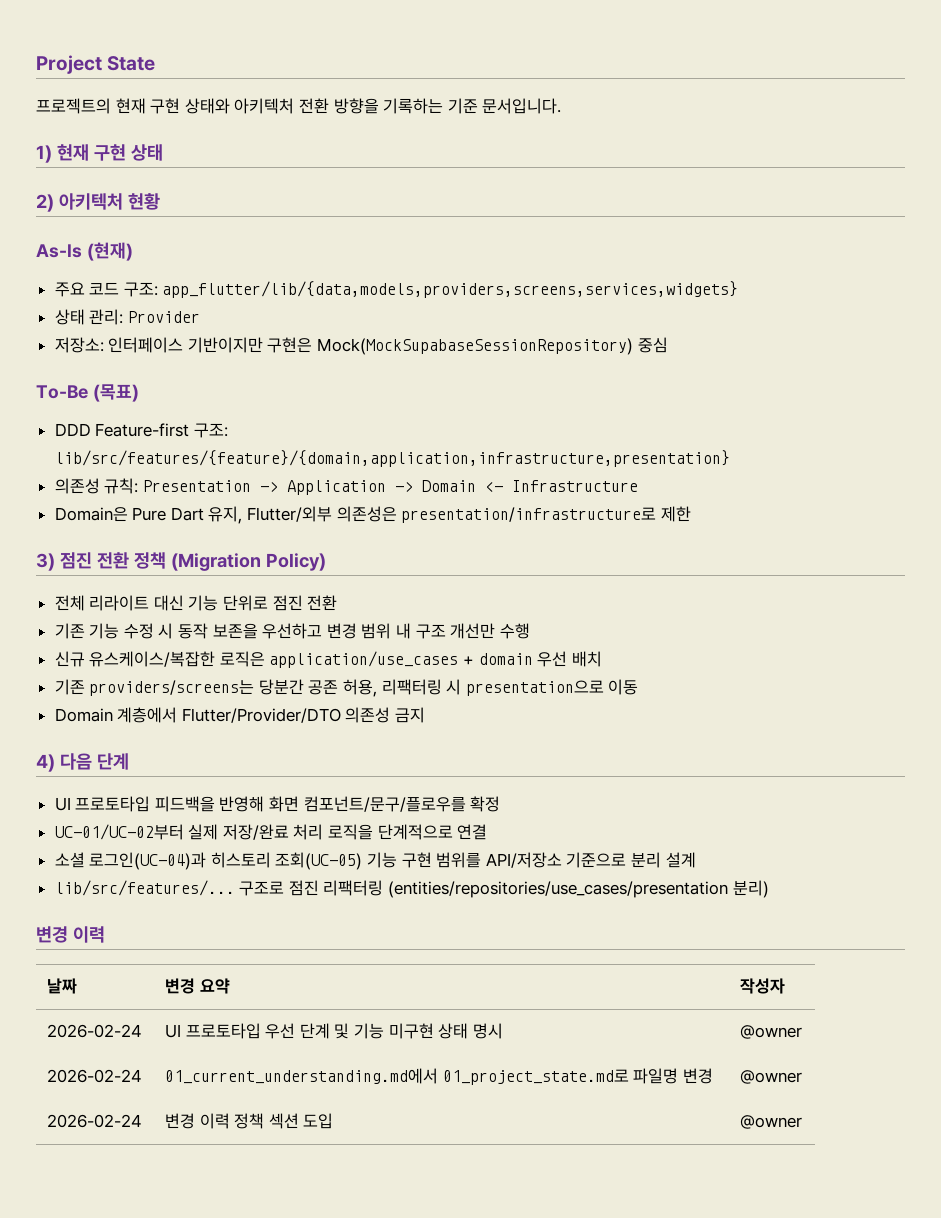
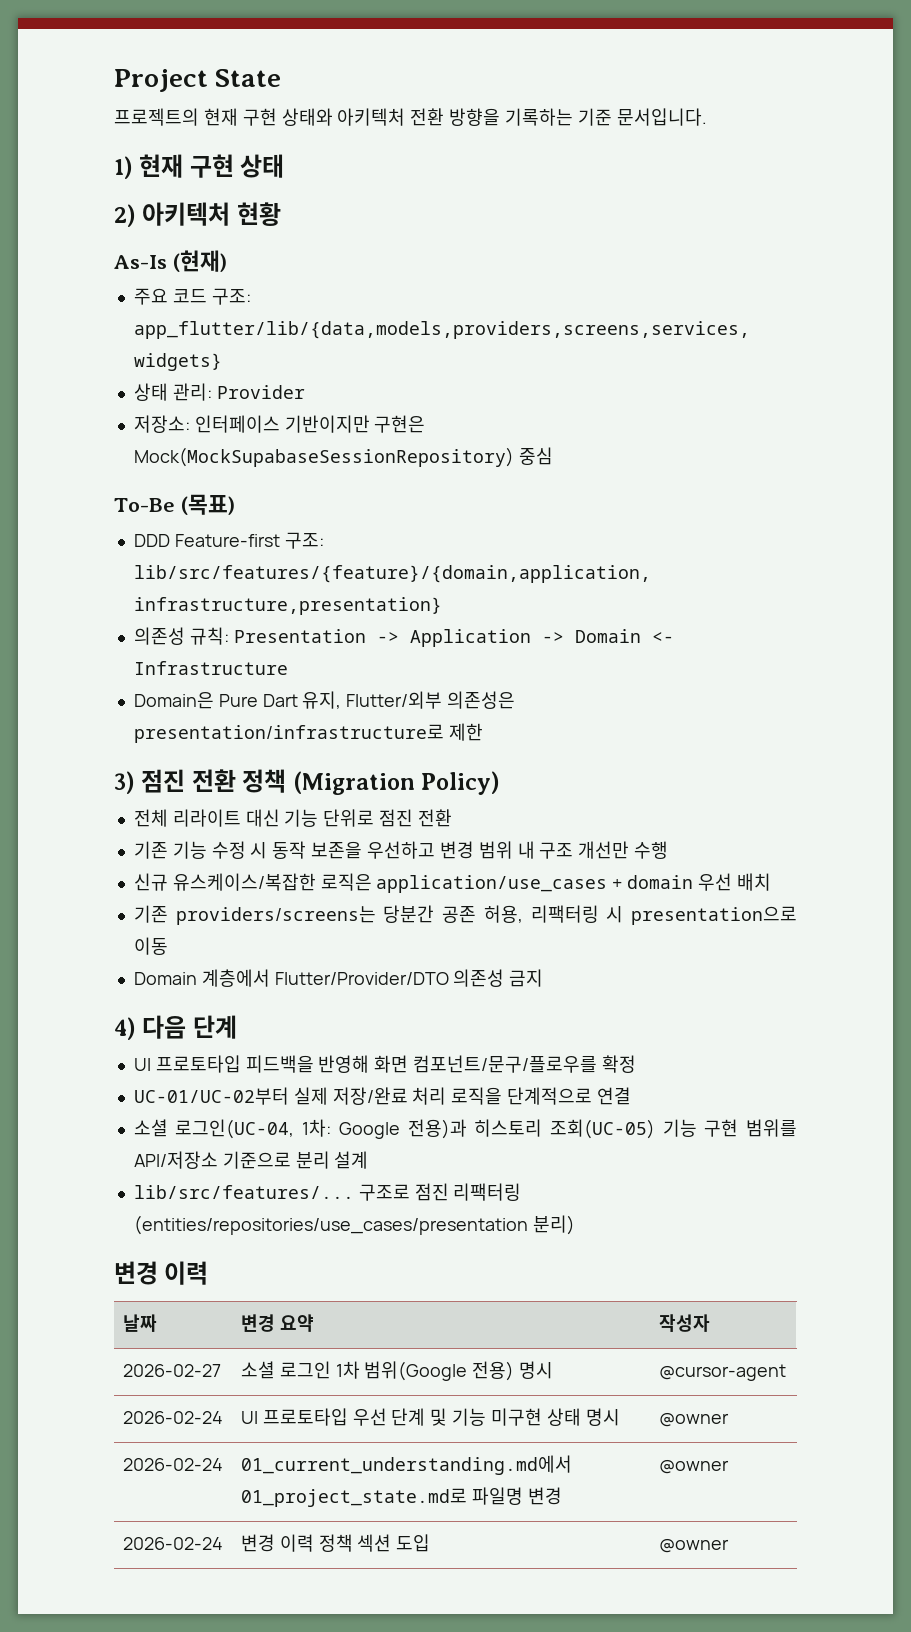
[89,852,207,870] 로그인(UC-04)과 -> [175,1119,467,1139] 로그인(UC-04, 1차: Google 전용)과
(786, 986) none -> [122,1364,221,1377] [240,1361,554,1381] [658,1364,786,1381] // 2026-02-27 | 소셜 로그인 1차 범위(Google 전용) 명시 | @cursor-agent

